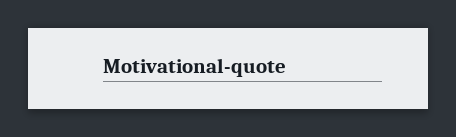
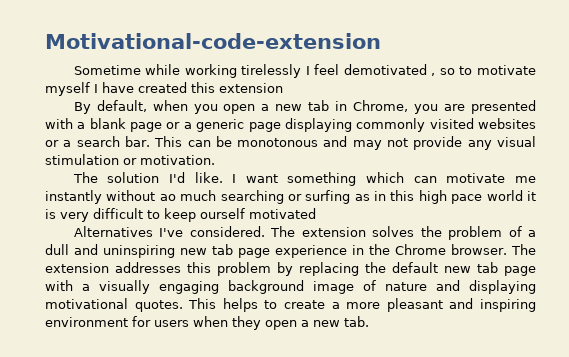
[103,58,286,77] Motivational-quote -> [45,33,381,49] [73,64,537,78] [45,82,283,96] [73,100,536,114] [45,118,536,132] [45,136,536,150] [45,154,215,165] [72,172,536,186] [45,190,536,204] [45,208,316,222] [73,226,536,240] [45,244,536,258] [45,262,536,276] [45,280,536,294] [45,298,537,312] [45,316,369,330] Motivational-code-extension // Sometime while working tirelessly I feel demotivated , so to motivate myself I have created this extension // By default, when you open a new tab in Chrome, you are presented with a blank page or a generic page displaying commonly visited websites or a search bar. This can be monotonous and may not provide any visual stimulation or motivation. // The solution I'd like. I want something which can motivate me instantly without ao much searching or surfing as in this high pace world it is very difficult to keep ourself motivated // Alternatives I've considered. The extension solves the problem of a dull and uninspiring new tab page experience in the Chrome browser. The extension addresses this problem by replacing the default new tab page with a visually engaging background image of nature and displaying motivational quotes. This helps to create a more pleasant and inspiring environment for users when they open a new tab.

